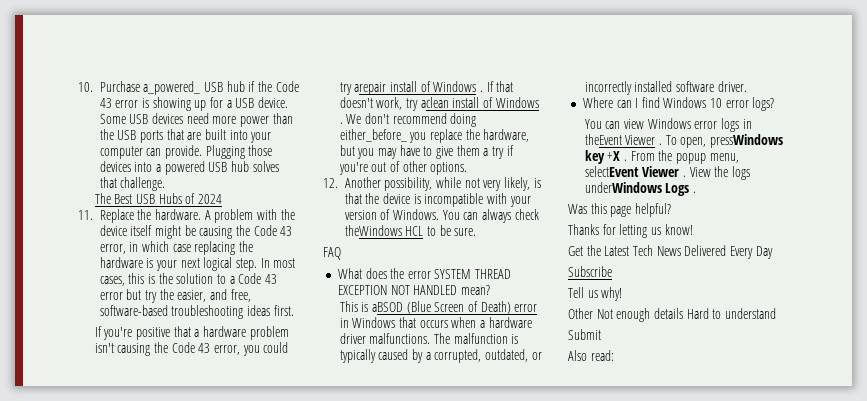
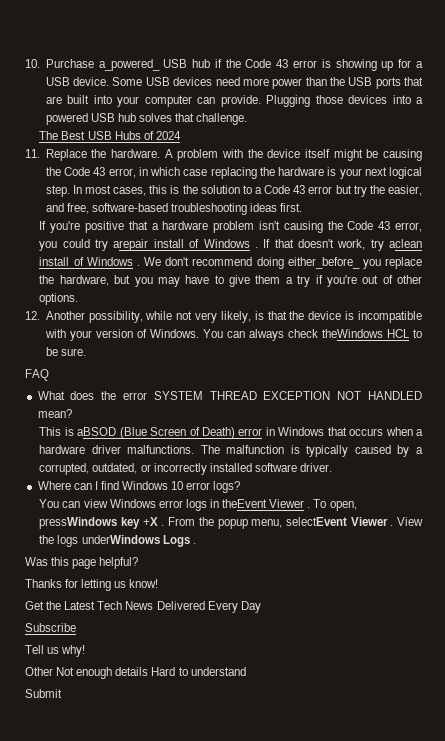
[568,350,614,361] // Also read: -> (62, 693) none

